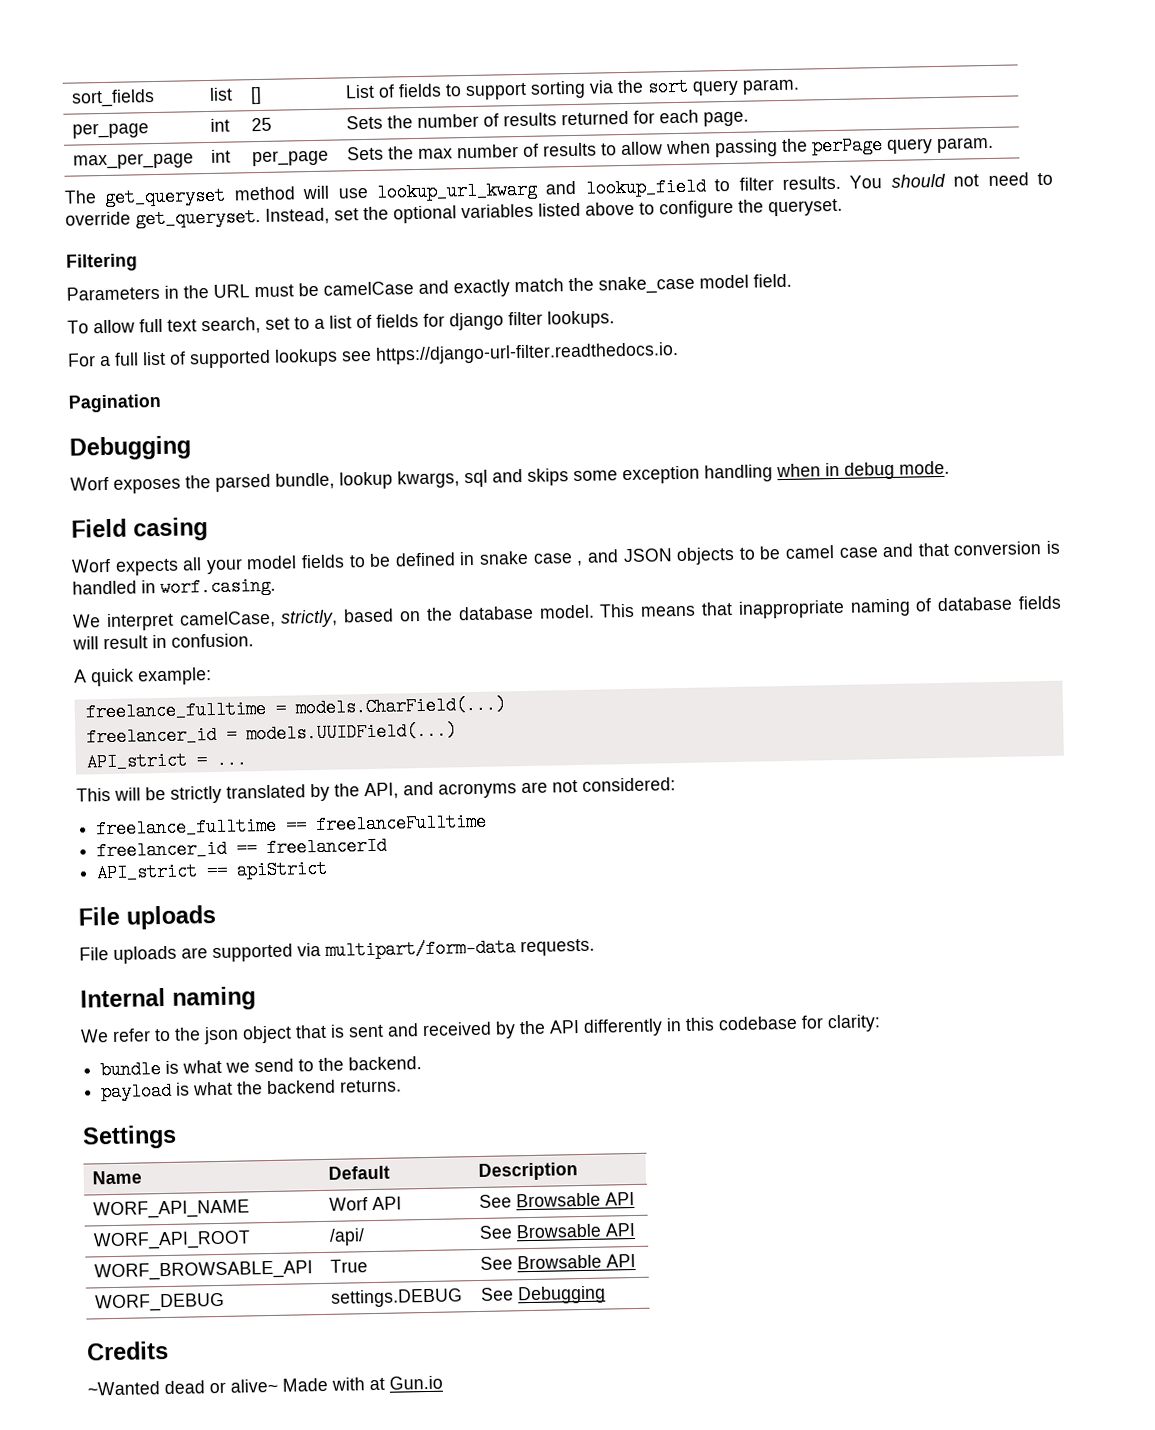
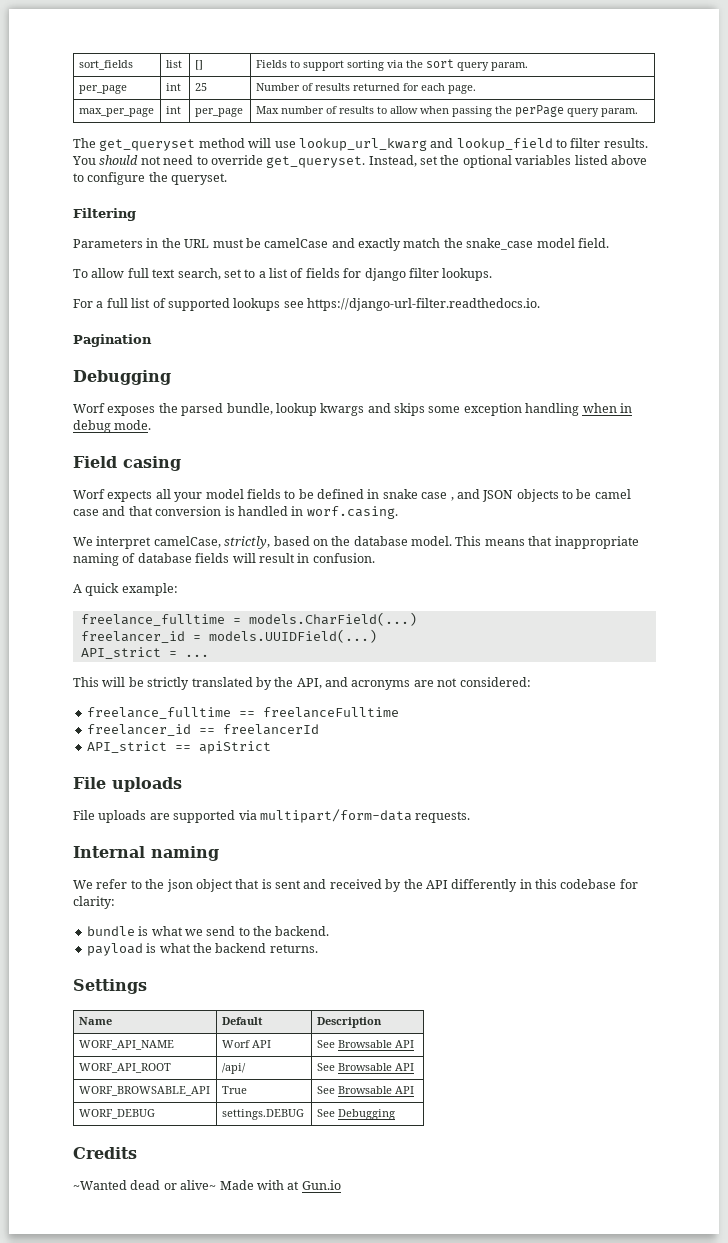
[344,83,442,99] List of fields -> [255,60,287,68] Fields
[345,113,479,130] Sets the number -> [255,83,300,91] Number
[346,146,453,161] Sets the max -> [255,106,279,114] Max
[397,469,488,489] kwargs, sql -> [320,403,365,416] kwargs

